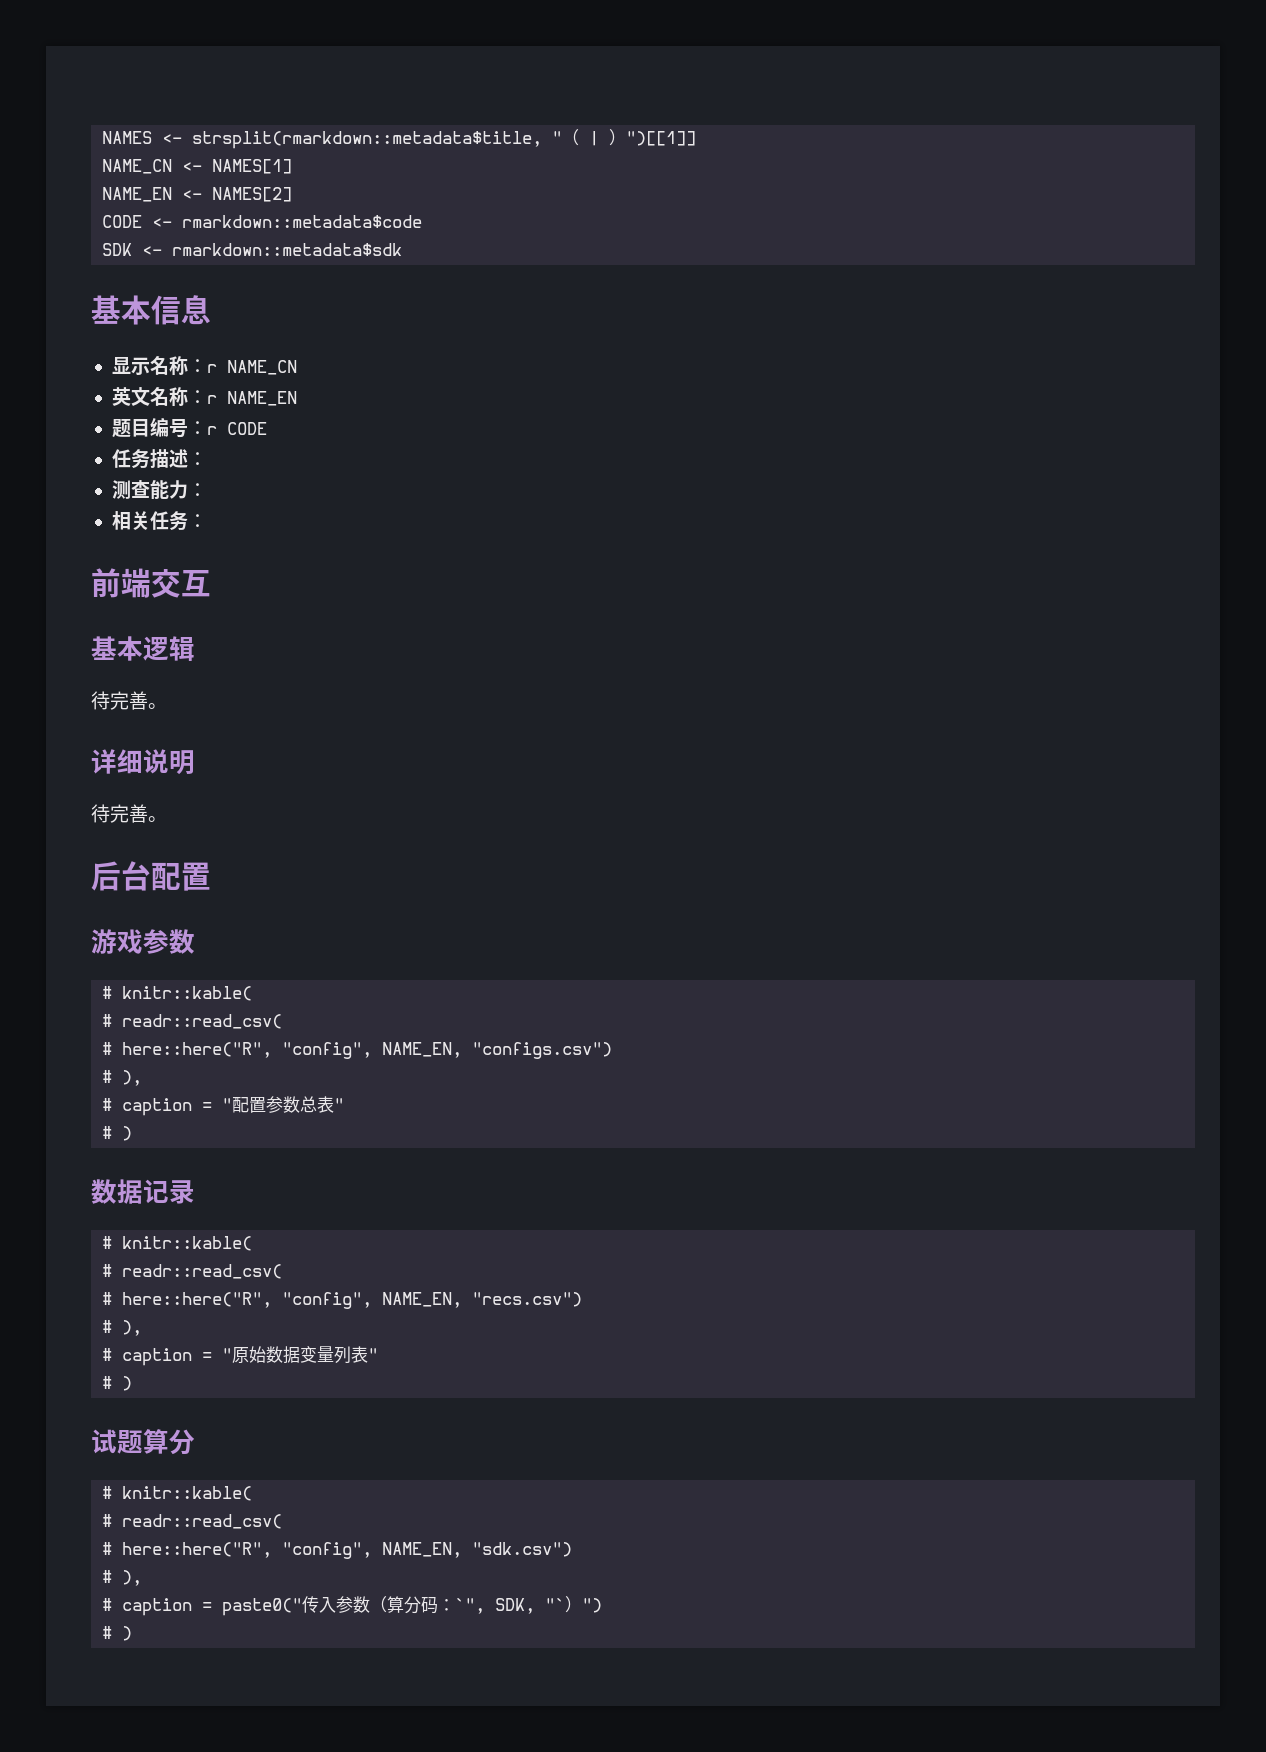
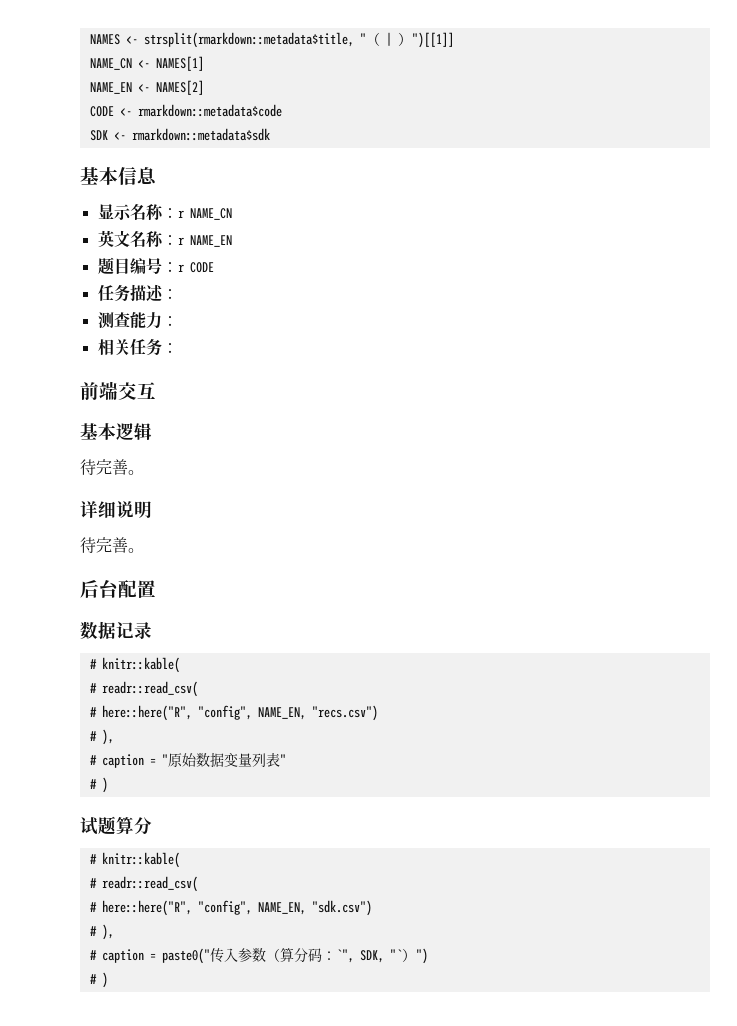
[91,929,195,954] [102,986,253,1001] [102,1014,283,1029] [102,1042,613,1059] [102,1070,143,1086] [102,1096,345,1116] [102,1126,133,1141] // 游戏参数 // # knitr::kable( // # readr::read_csv( // # here::here("R", "config", NAME_EN, "configs.csv") // # ), // # caption = "配置参数总表" // # ) -> (156, 589) none

